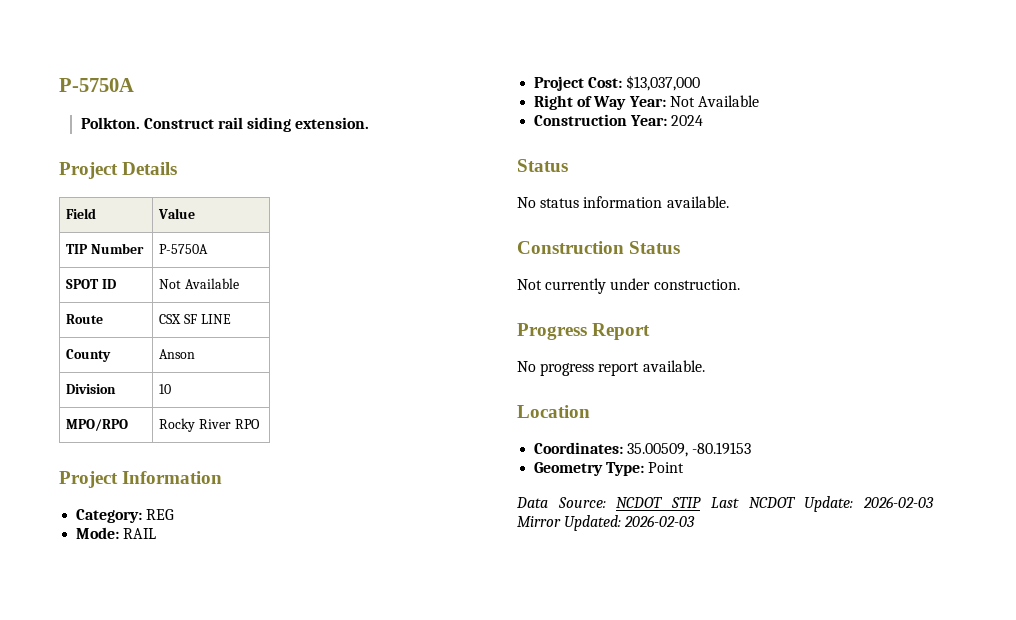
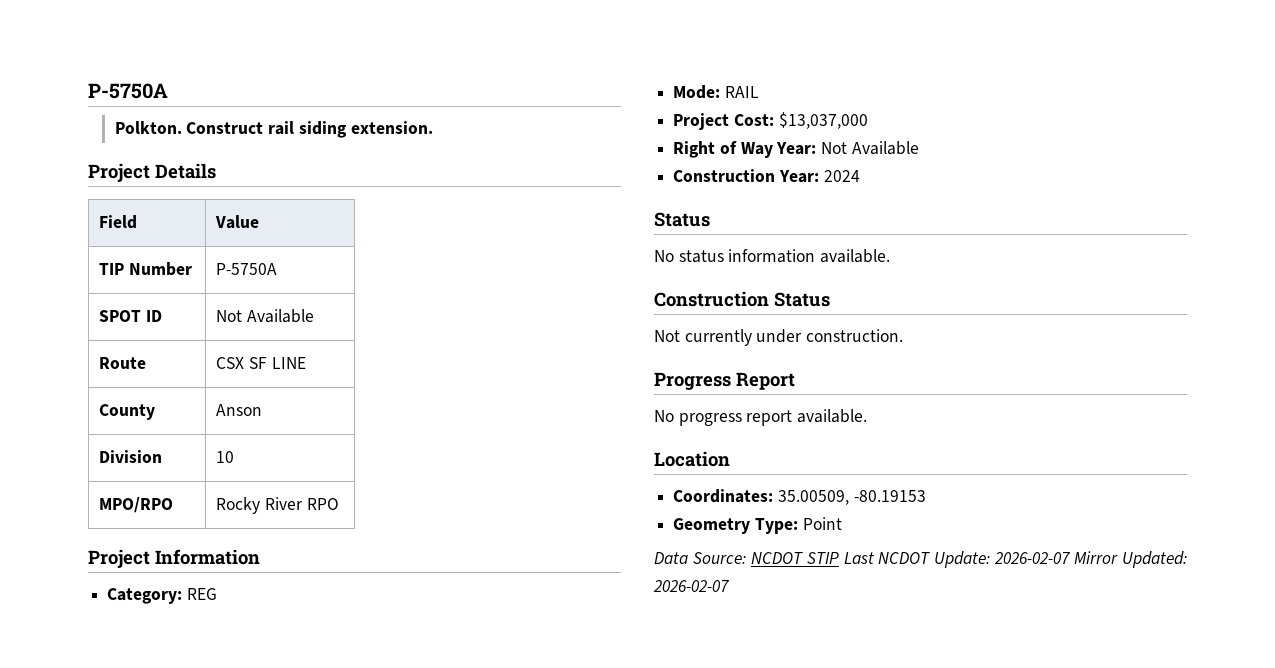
[863,496,934,508] 2026-02-03 -> [994,552,1072,564] 2026-02-07
[624,515,696,527] 2026-02-03 -> [653,580,730,592] 2026-02-07

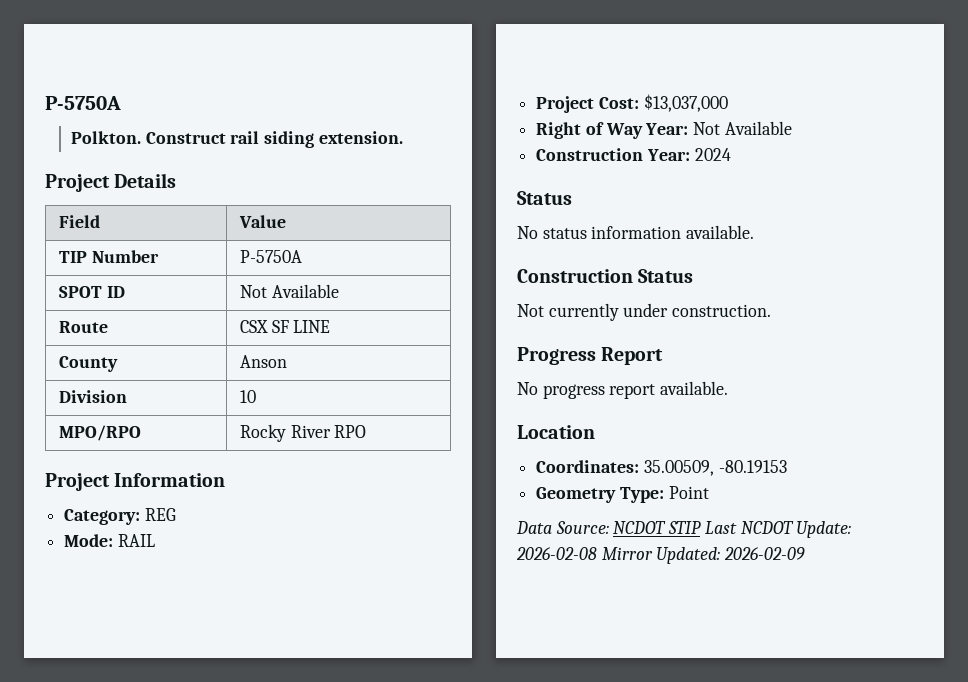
[994,552,1072,564] 2026-02-07 -> [516,547,597,560] 2026-02-08
[653,580,730,592] 2026-02-07 -> [724,547,806,560] 2026-02-09

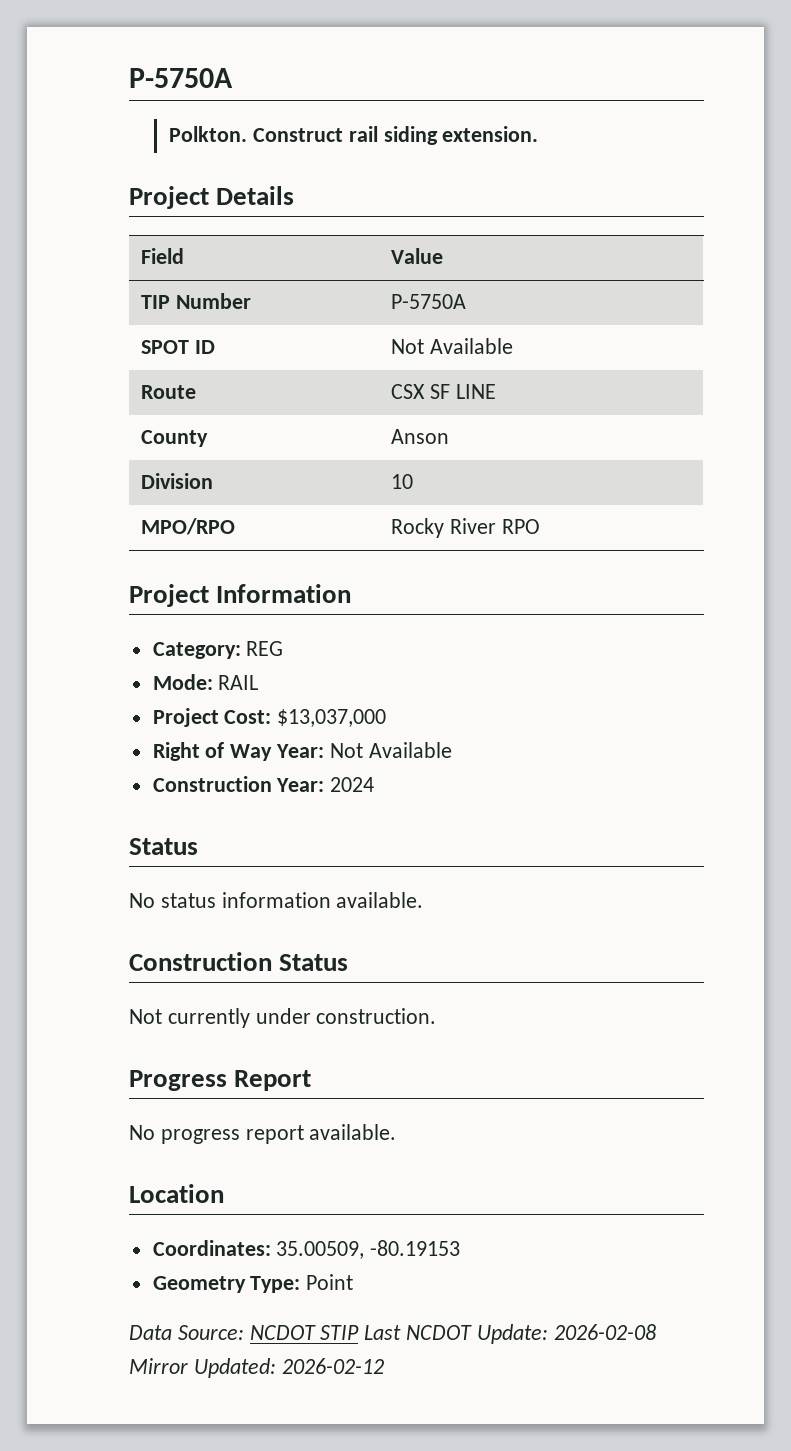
[724,547,806,560] 2026-02-09 -> [281,1358,384,1374] 2026-02-12

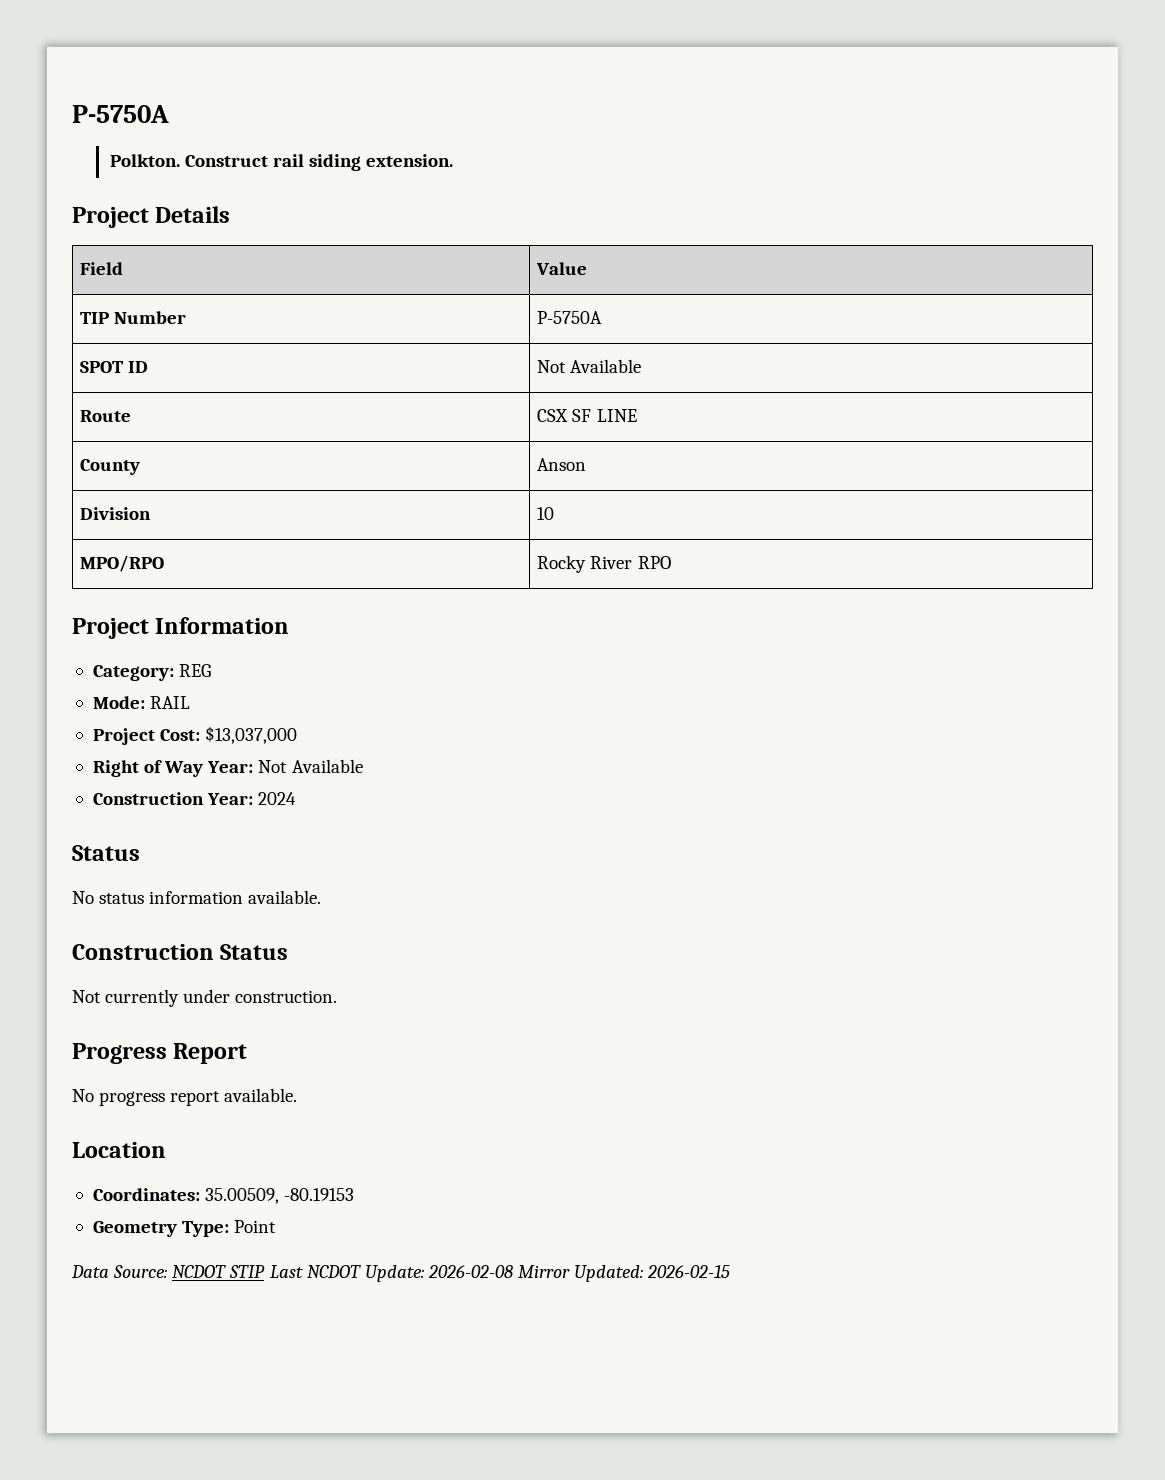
[281,1358,384,1374] 2026-02-12 -> [647,1265,731,1278] 2026-02-15

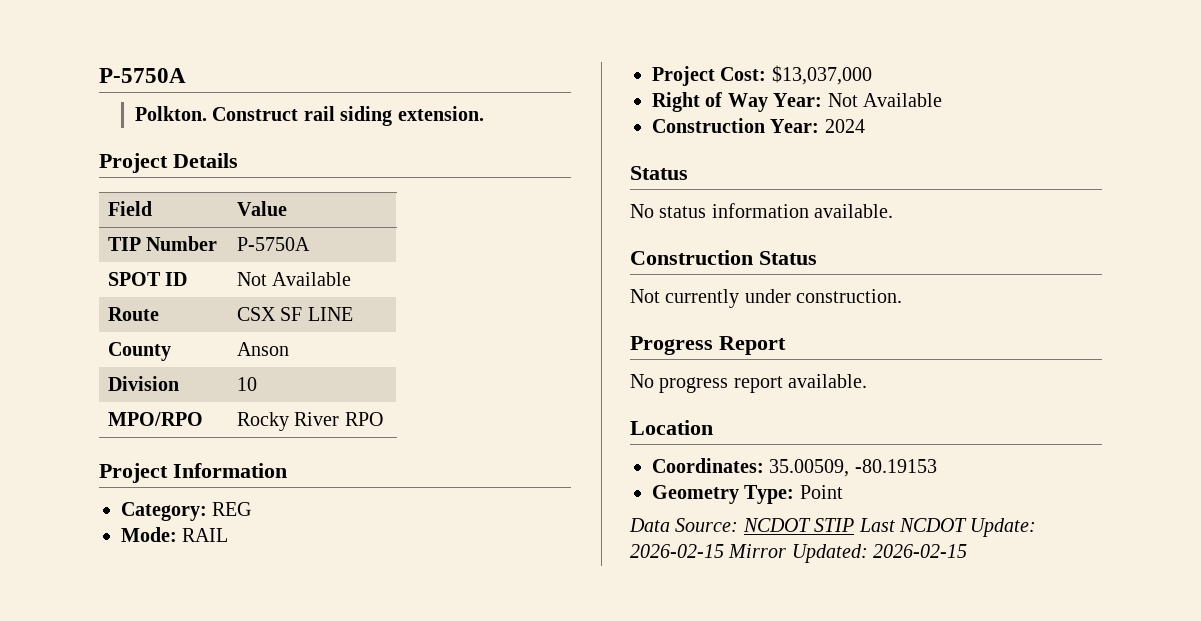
[427,1265,513,1278] 2026-02-08 -> [630,544,724,558] 2026-02-15

